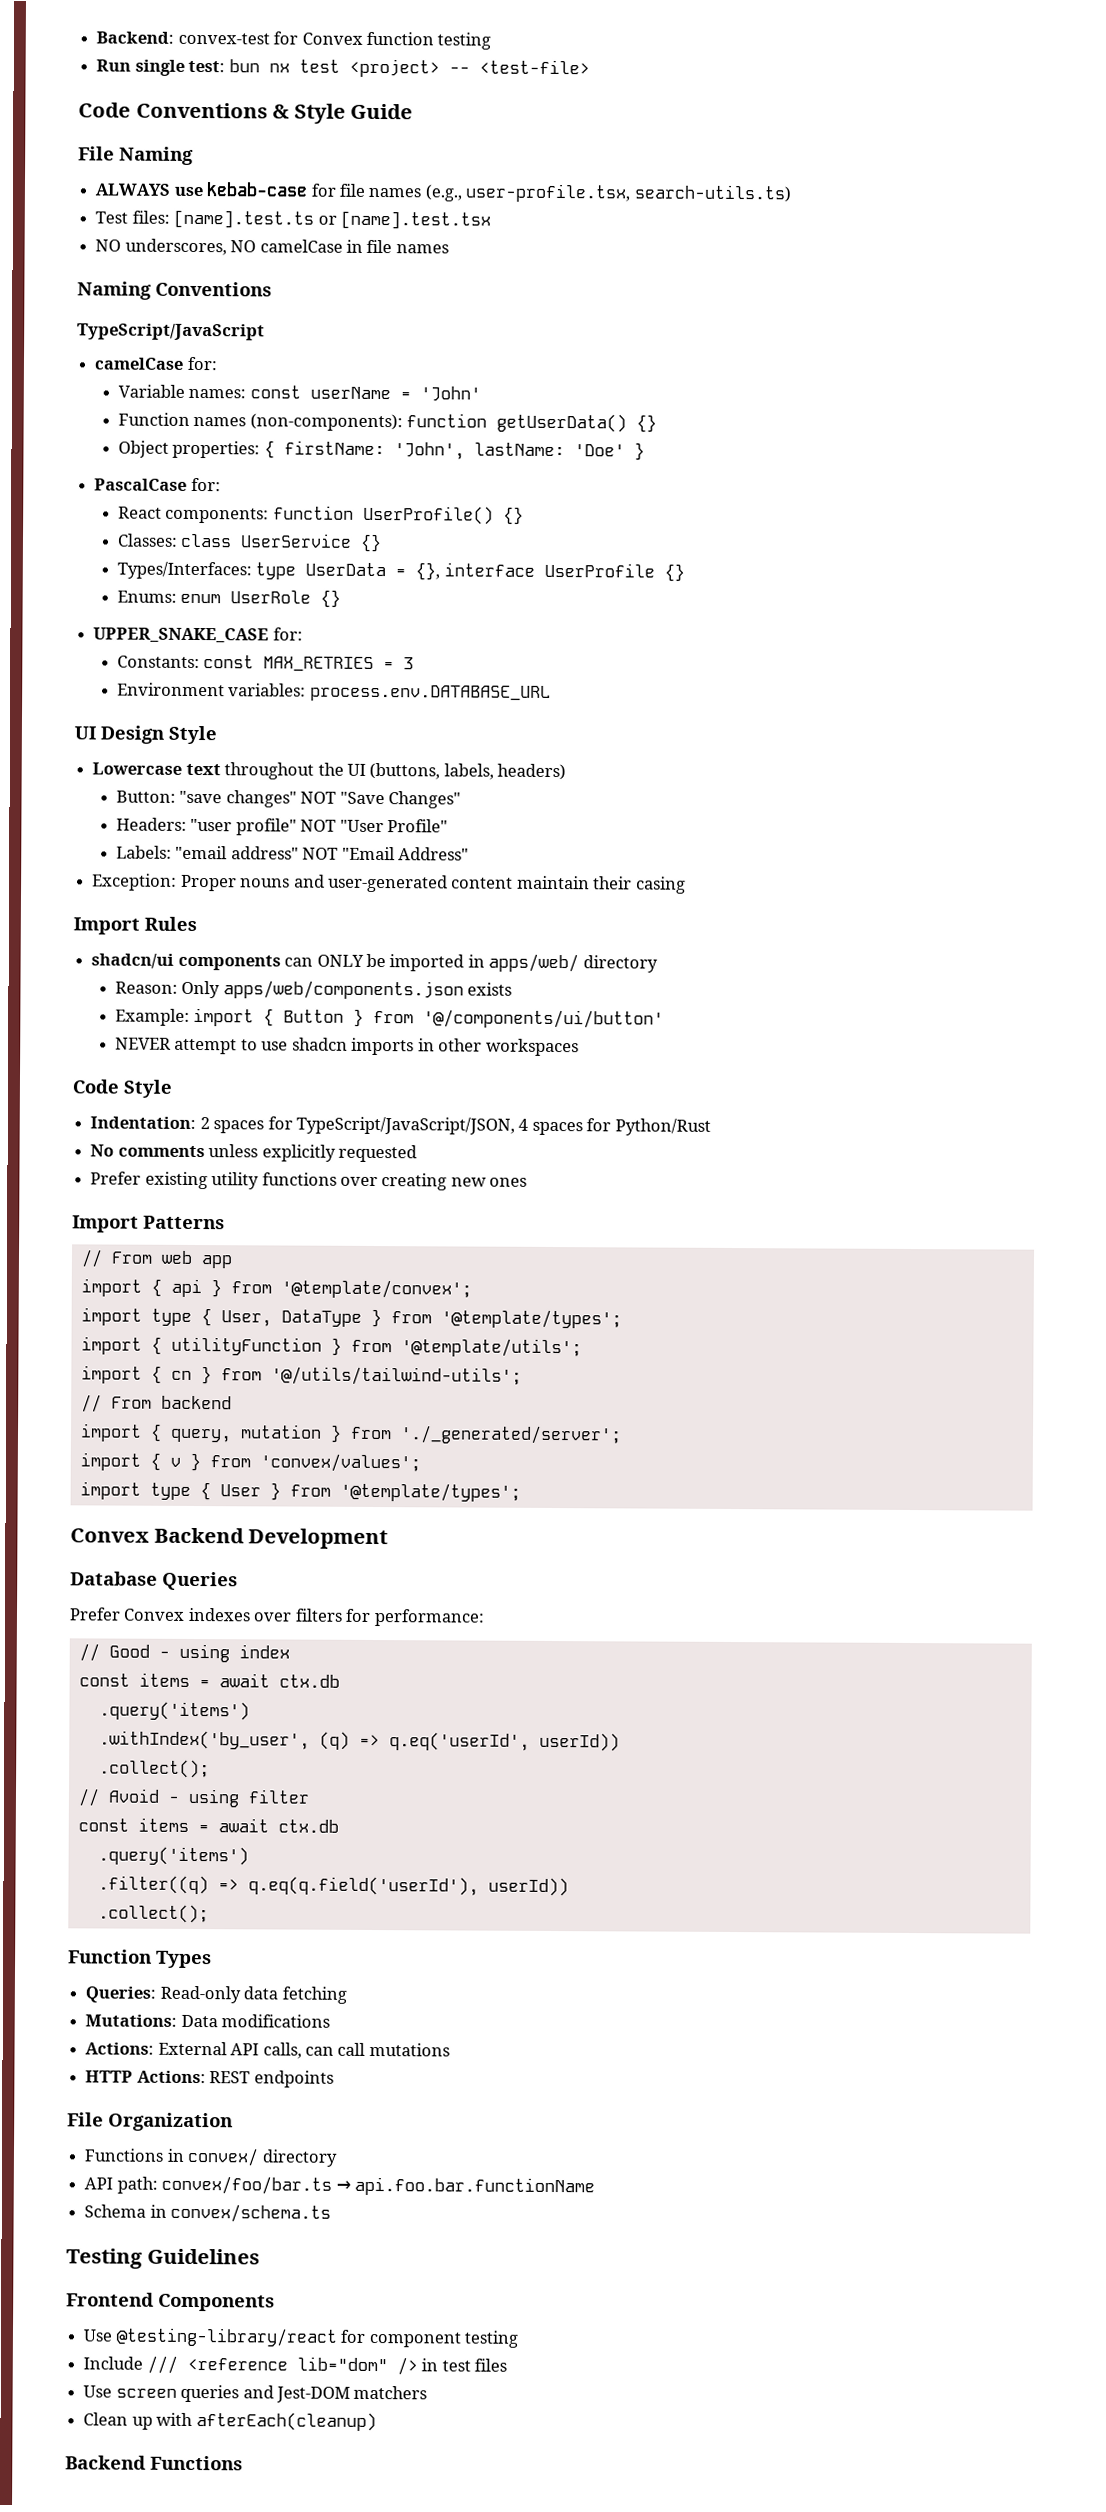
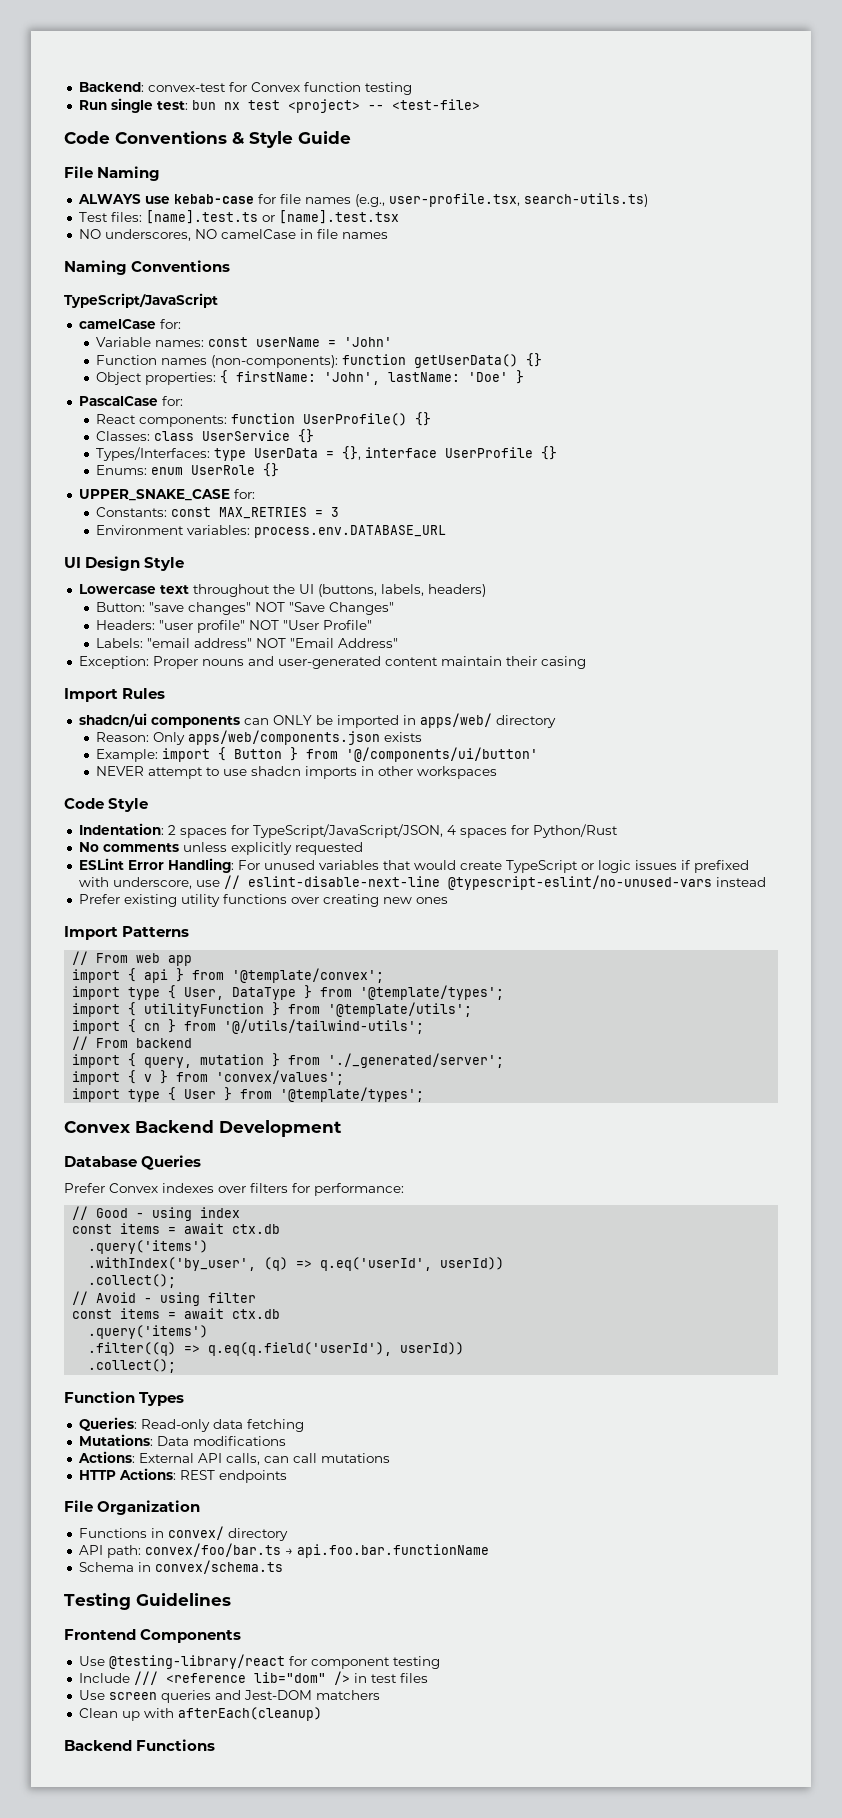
(417, 1153) none -> [78,858,749,873] [78,875,766,890] // ESLint Error Handling: For unused variables that would create TypeScript or logic issues if prefixed with underscore, use // eslint-disable-next-line @typescript-eslint/no-unused-vars instead

